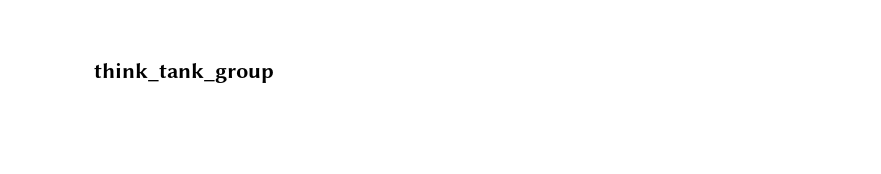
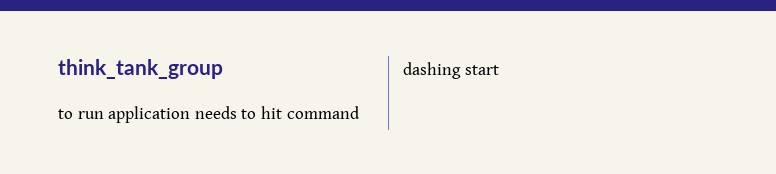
(274, 72) none -> [58,106,359,123] [403,62,499,79] // to run application needs to hit command dashing start

